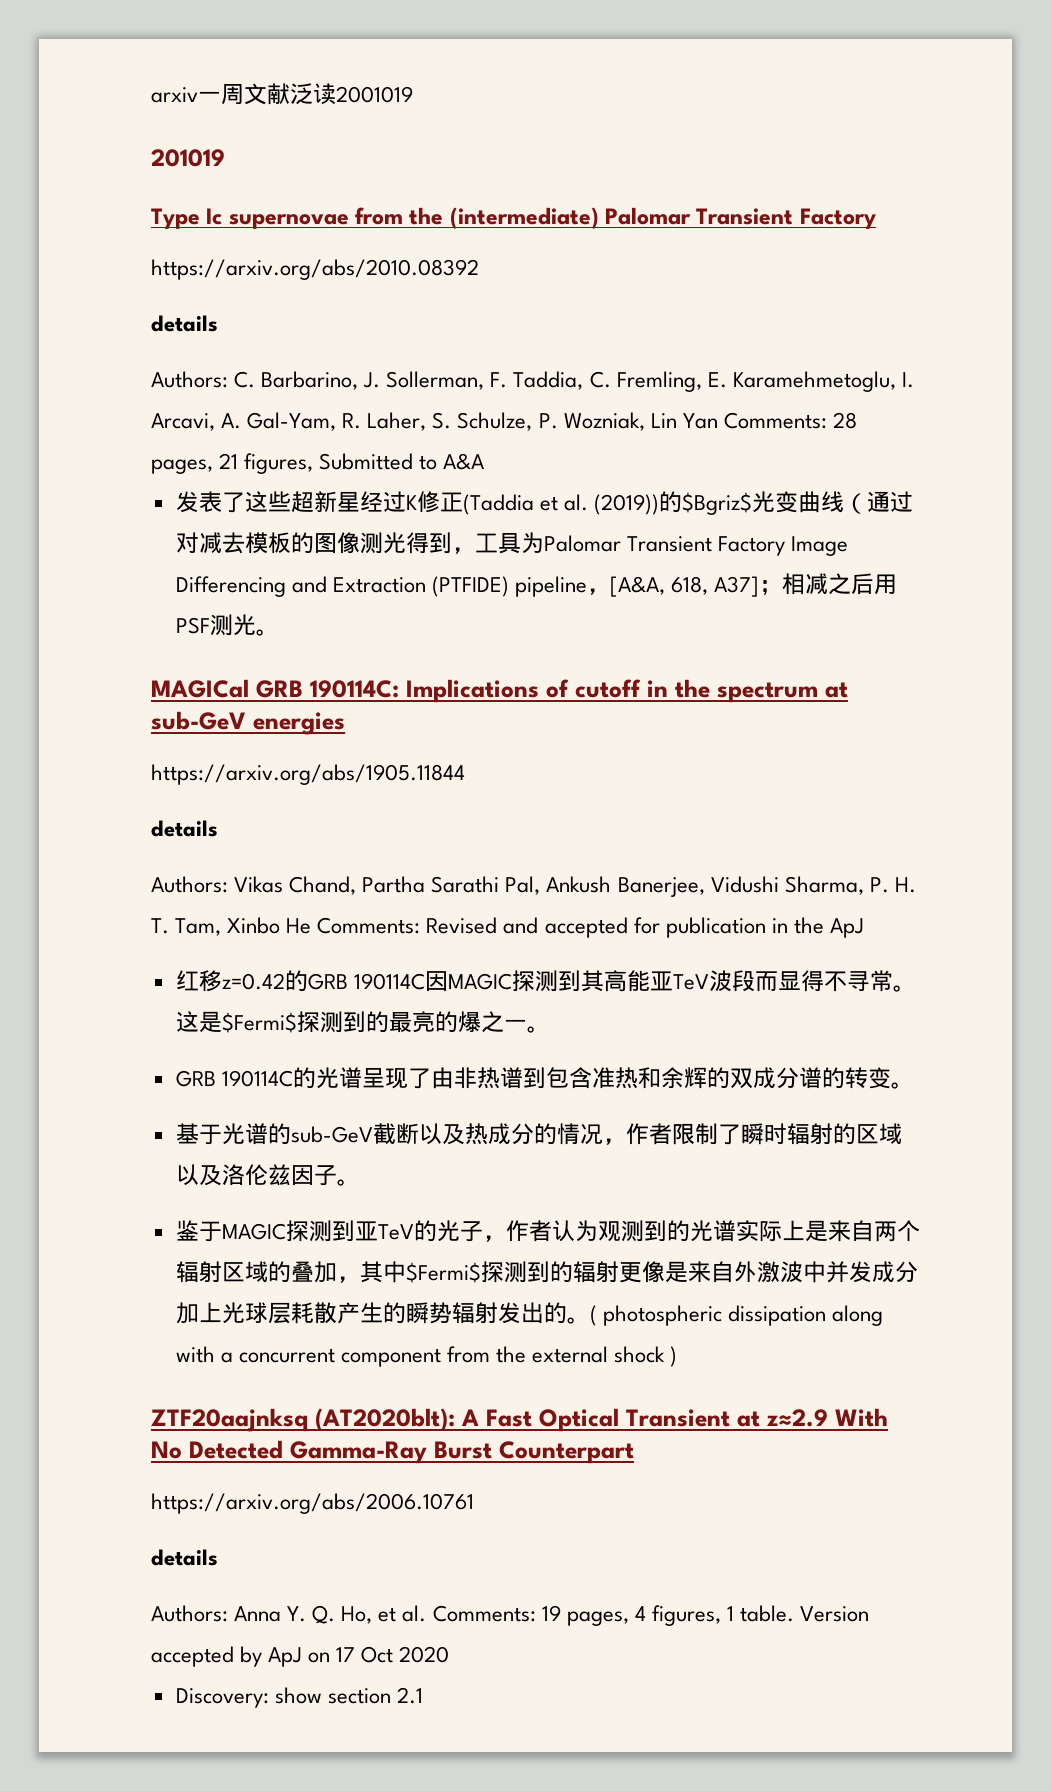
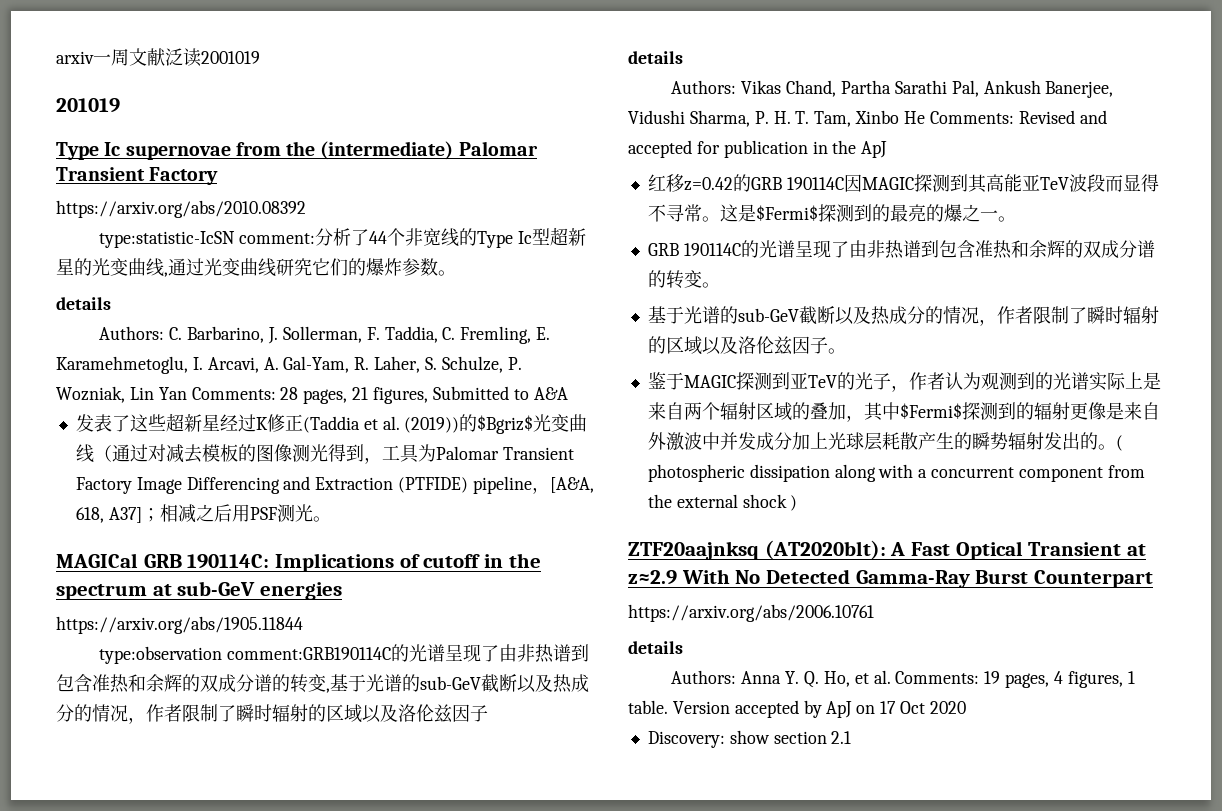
(479, 269) none -> [99,227,587,248] [56,258,456,277] // type:statistic-IcSN comment:分析了44个非宽线的Type Ic型超新星的光变曲线,通过光变曲线研究它们的爆炸参数。
(465, 774) none -> [99,644,590,664] [56,674,589,693] [56,704,488,724] // type:observation comment:GRB190114C的光谱呈现了由非热谱到包含准热和余辉的双成分谱的转变,基于光谱的sub-GeV截断以及热成分的情况，作者限制了瞬时辐射的区域以及洛伦兹因子

